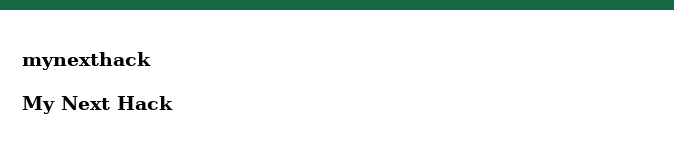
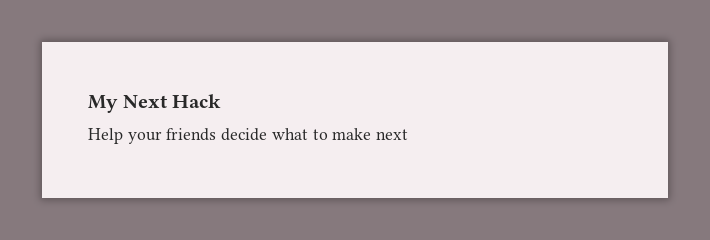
[22,52,151,70] mynexthack // -> (88, 104) none
(173, 103) none -> [88,128,409,144] // Help your friends decide what to make next

